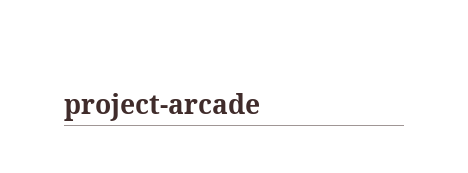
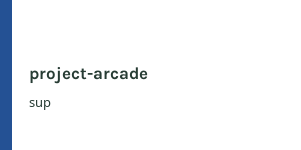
(260, 107) none -> [29,100,51,110] // sup

